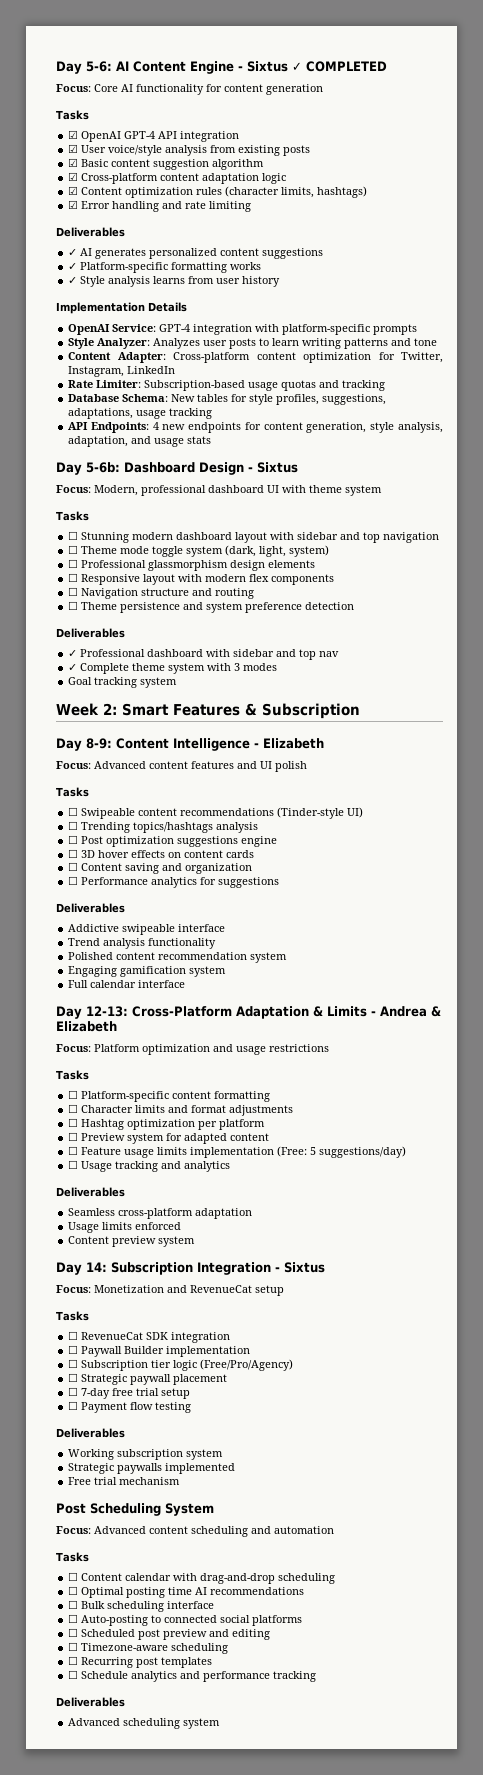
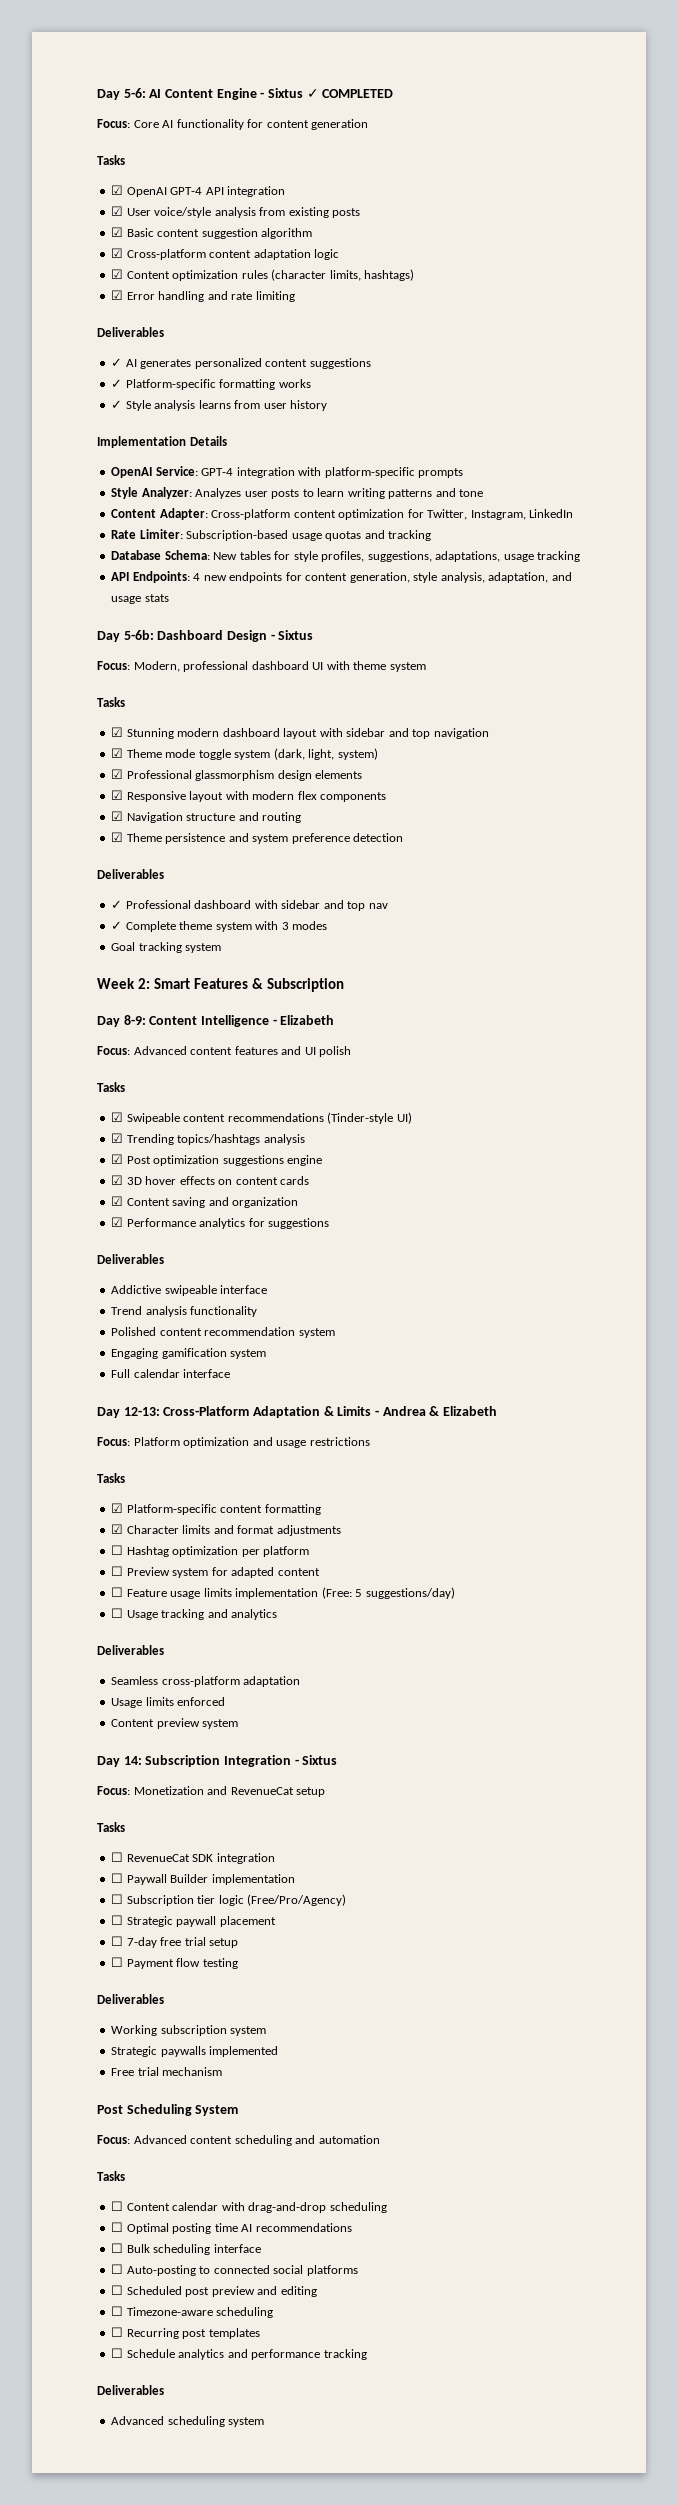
[68,531,79,540] ☐ -> [111,727,124,737] ☑
[68,545,79,554] ☐ -> [111,748,124,758] ☑
[68,559,79,568] ☐ -> [111,769,124,779] ☑
[68,573,79,582] ☐ -> [111,790,124,800] ☑
[68,587,79,596] ☐ -> [111,811,124,821] ☑
[68,601,79,610] ☐ -> [111,832,124,842] ☑
[68,807,79,816] ☐ -> [111,1112,124,1122] ☑
[68,821,79,830] ☐ -> [111,1133,124,1143] ☑
[68,835,79,844] ☐ -> [111,1154,124,1164] ☑
[68,849,79,858] ☐ -> [111,1175,124,1185] ☑
[68,862,79,871] ☐ -> [111,1196,124,1206] ☑
[68,876,79,885] ☐ -> [111,1217,124,1227] ☑
[68,1090,79,1099] ☐ -> [111,1503,124,1513] ☑
[68,1104,79,1113] ☐ -> [111,1524,124,1534] ☑

